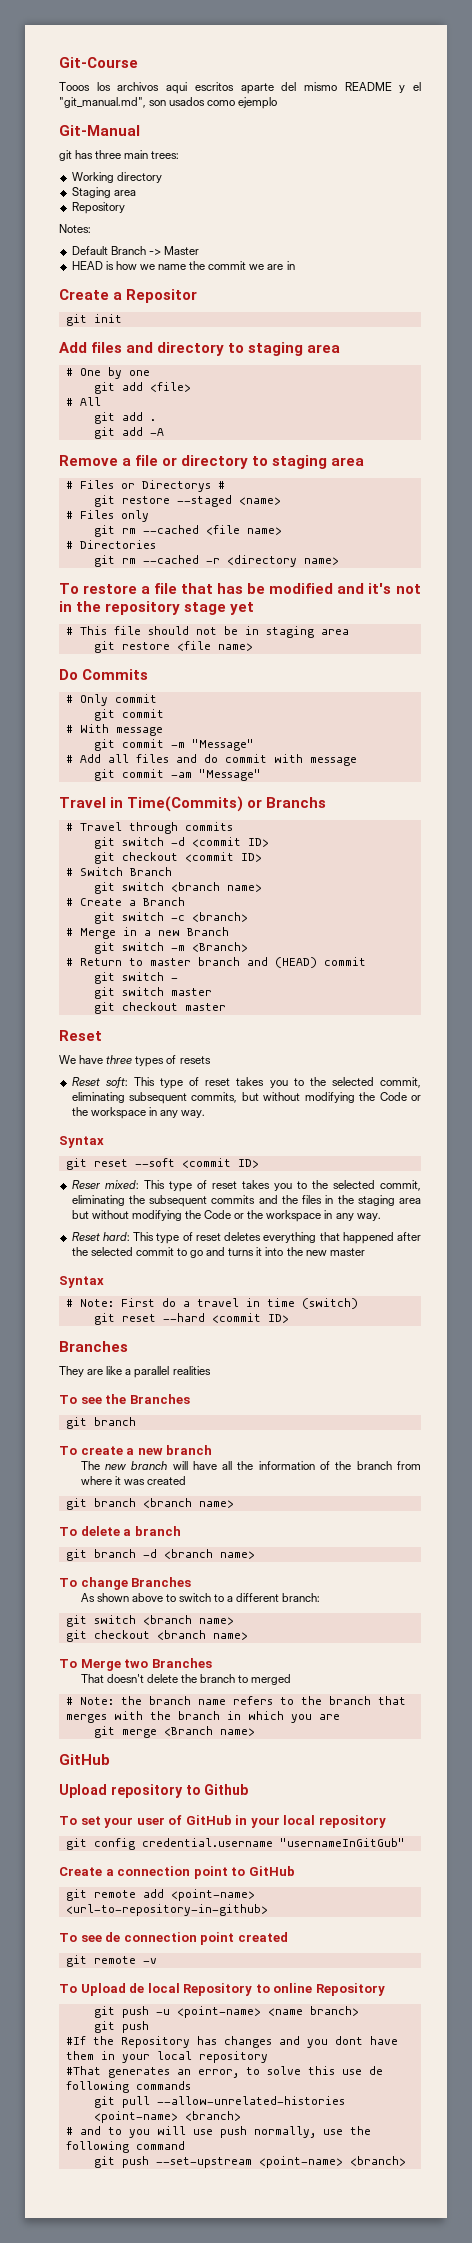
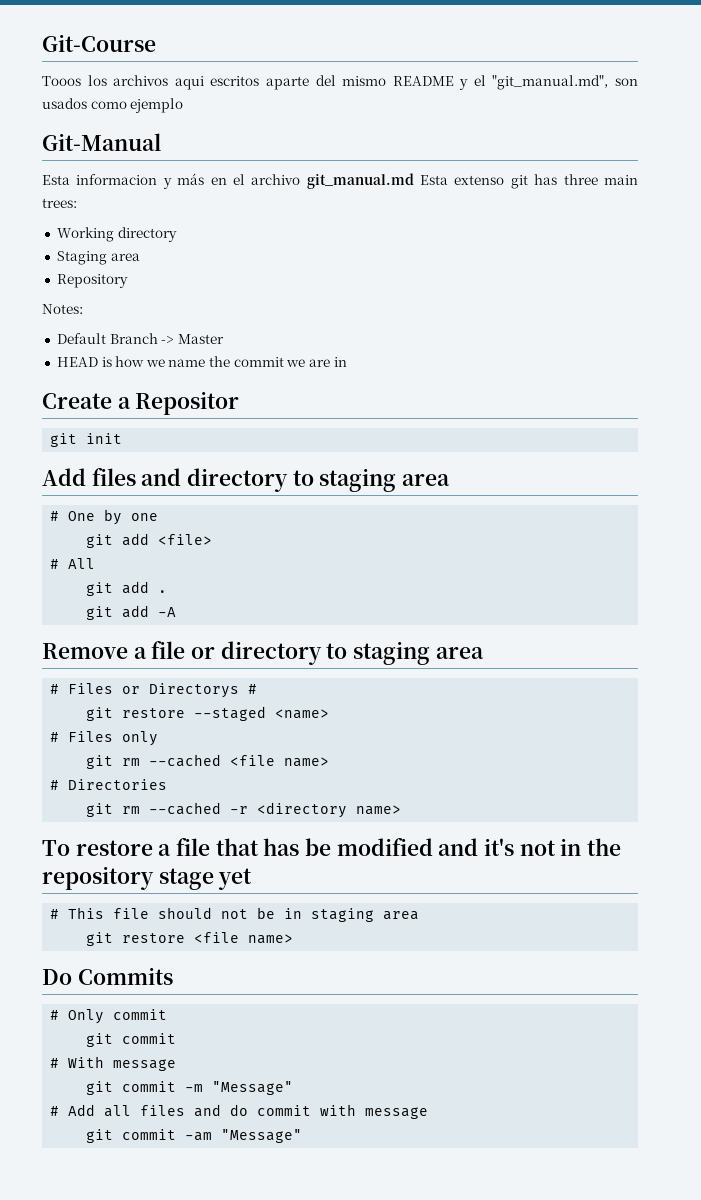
(140, 130) none -> [42,173,505,189] Esta informacion y más en el archivo git_manual.md Esta extenso
[59,796,327,812] [65,822,233,834] [93,837,269,849] [93,852,262,864] [65,867,172,876] [93,882,262,894] [65,897,185,906] [93,912,248,924] [65,927,229,939] [93,942,248,954] [65,957,366,968] [93,972,178,984] [93,987,212,999] [93,1002,226,1014] [59,1030,102,1041] [59,1055,211,1067] [71,1077,421,1089] [71,1092,421,1104] [71,1107,206,1119] [59,1136,104,1148] [65,1158,259,1170] [71,1180,421,1192] [71,1195,422,1207] [71,1210,381,1222] [71,1232,422,1244] [71,1247,365,1258] [59,1276,104,1288] [65,1298,358,1309] [93,1313,289,1325] [59,1341,128,1352] [59,1366,211,1378] [59,1394,190,1404] [65,1417,136,1429] [59,1445,213,1455] [80,1461,421,1470] [80,1476,186,1485] [65,1498,234,1510] [59,1526,181,1536] [65,1549,255,1561] [59,1577,192,1590] [80,1593,321,1602] [65,1615,234,1627] [65,1630,248,1642] [59,1658,212,1671] [80,1674,292,1685] [65,1696,406,1705] [65,1711,340,1723] [93,1726,255,1738] [59,1754,110,1765] [59,1784,249,1798] [59,1815,386,1828] [65,1838,405,1850] [59,1866,295,1879] [65,1889,255,1901] [65,1904,268,1916] [59,1932,288,1945] [65,1955,157,1967] [59,1983,385,1996] [93,2006,359,2018] [93,2021,149,2033] [65,2036,398,2048] [65,2051,268,2063] [65,2066,383,2078] [65,2081,191,2093] [93,2096,345,2108] [93,2111,241,2123] [65,2126,371,2138] [65,2141,185,2153] [93,2156,406,2168] // Travel in Time(Commits) or Branchs // # Travel through commits // git switch -d <commit ID> // git checkout <commit ID> // # Switch Branch // git switch <branch name> // # Create a Branch // git switch -c <branch> // # Merge in a new Branch // git switch -m <Branch> // # Return to master branch and (HEAD) commit // git switch - // git switch master // git checkout master // Reset // We have three types of resets // Reset soft: This type of reset takes you to the selected commit, eliminating subsequent commits, but without modifying the Code or the workspace in any way. // Syntax // git reset --soft <commit ID> // Reser mixed: This type of reset takes you to the selected commit, eliminating the subsequent commits and the files in the staging area but without modifying the Code or the workspace in any way. // Reset hard: This type of reset deletes everything that happened after the selected commit to go and turns it into the new master // Syntax // # Note: First do a travel in time (switch) // git reset --hard <commit ID> // Branches // They are like a parallel realities // To see the Branches // git branch // To create a new branch // The new branch will have all the information of the branch from where it was created // git branch <branch name> // To delete a branch // git branch -d <branch name> // To change Branches // As shown above to switch to a different branch: // git switch <branch name> // git checkout <branch name> // To Merge two Branches // That doesn't delete the branch to merged // # Note: the branch name refers to the branch that merges with the branch in which you are // git merge <Branch name> // GitHub // Upload repository to Github // To set your user of GitHub in your local repository // git config credential.username "usernameInGitGub" // Create a connection point to GitHub // git remote add <point-name> <url-to-repository-in-github> // To see de connection point created // git remote -v // To Upload de local Repository to online Repository // git push -u <point-name> <name branch> // git push // #If the Repository has changes and you dont have them in your local repository // #That generates an error, to solve this use de following commands // git pull --allow-unrelated-histories <point-name> <branch> // # and to you will use push normally, use the following command // git push --set-upstream <point-name> <branch> -> (303, 1136) none

